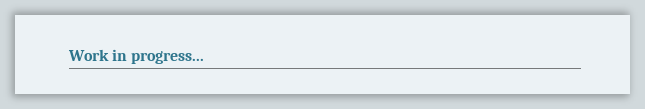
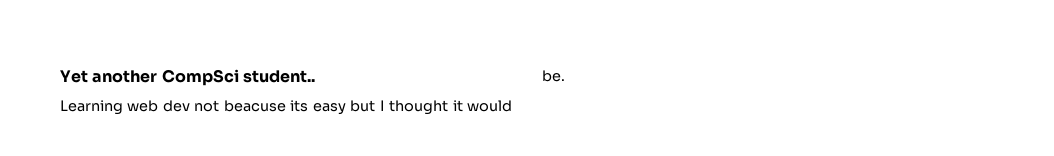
[68,49,205,64] Work in progress... -> [60,69,315,86] [60,100,512,115] [542,70,565,82] Yet another CompSci student.. // Learning web dev not beacuse its easy but I thought it would be.

